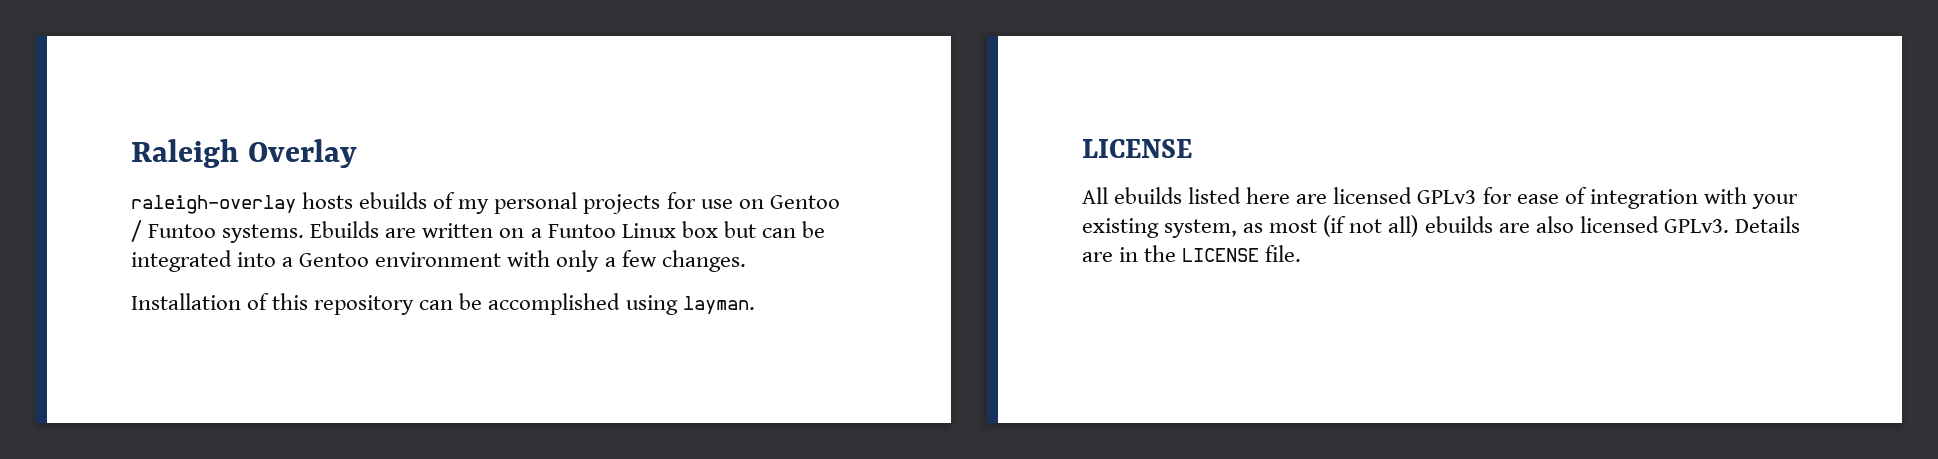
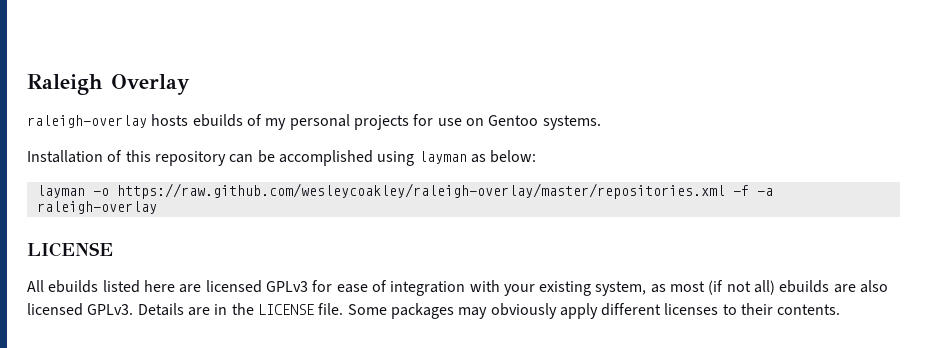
[131,220,217,242] / Funtoo -> (539, 120) none
[310,221,825,238] [131,250,746,272] Ebuilds are written on a Funtoo Linux box but can be integrated into a Gentoo environment with only a few changes. -> (601, 122) none
[682,296,755,314] layman. -> [418,150,537,164] [36,183,773,199] [36,201,157,214] layman as below: // layman -o https://raw.github.com/wesleycoakley/raleigh-overlay/master/repositories.xml -f -a raleigh-overlay
(1302, 253) none -> [347,303,841,319] Some packages may obviously apply different licenses to their contents.

